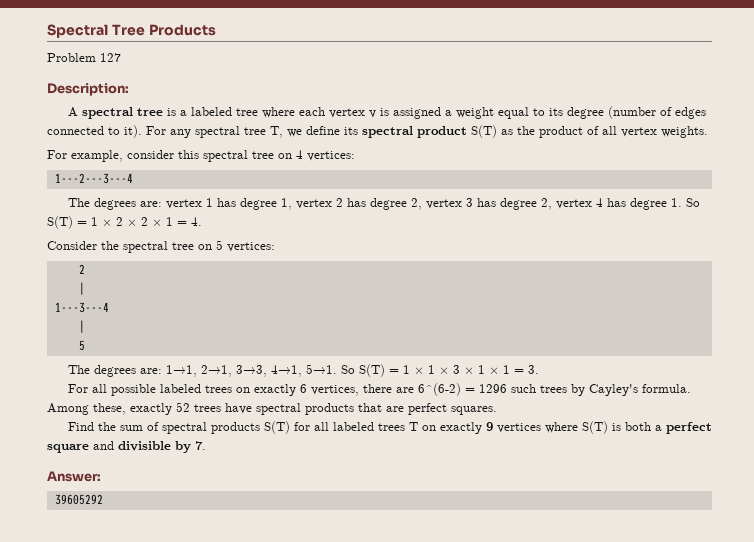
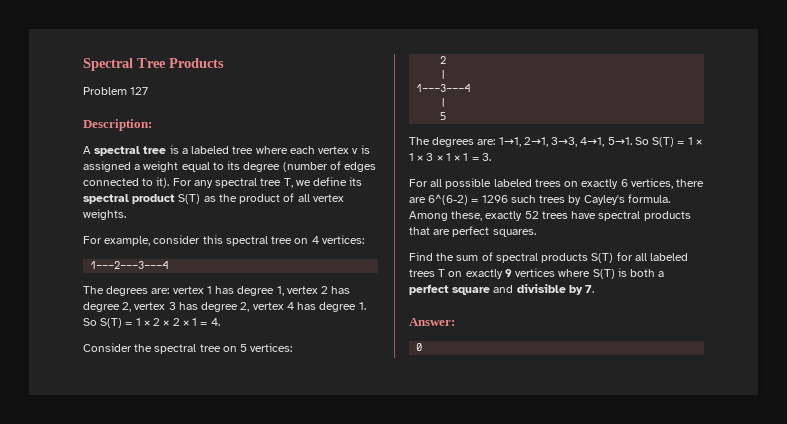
[54,494,103,505] 39605292 -> [416,343,423,351] 0

